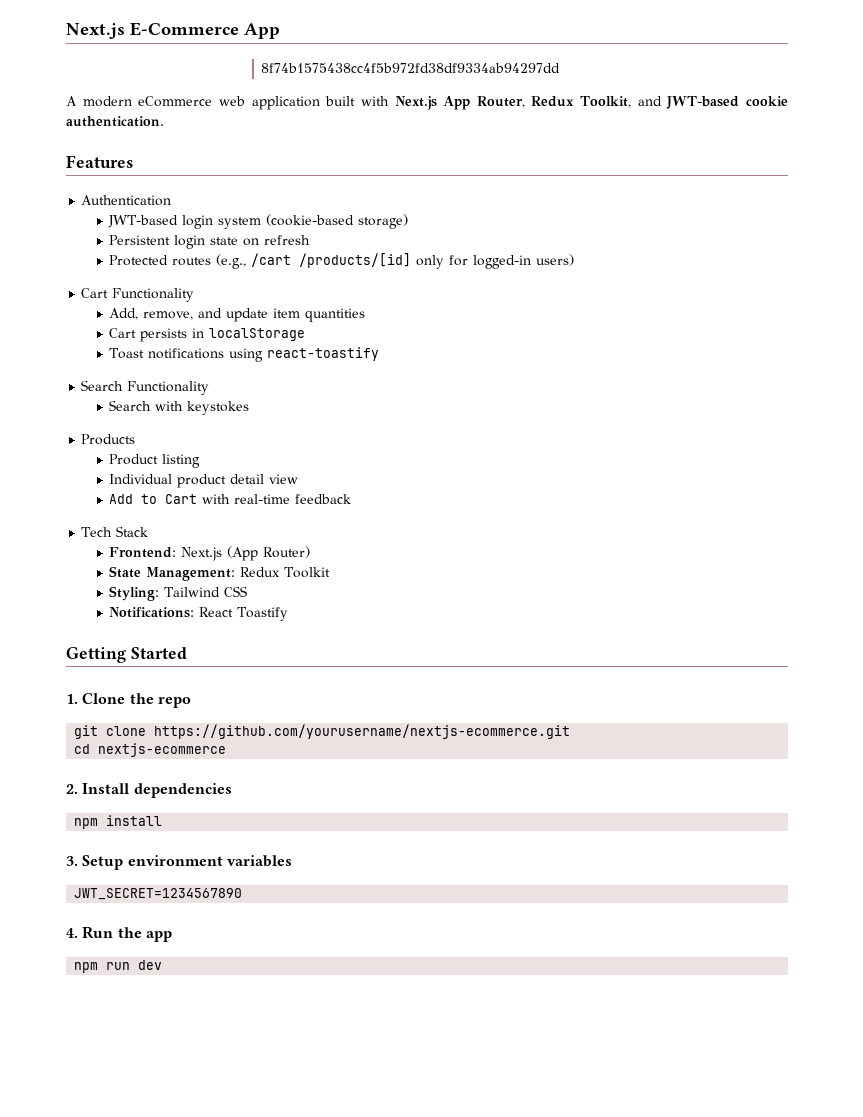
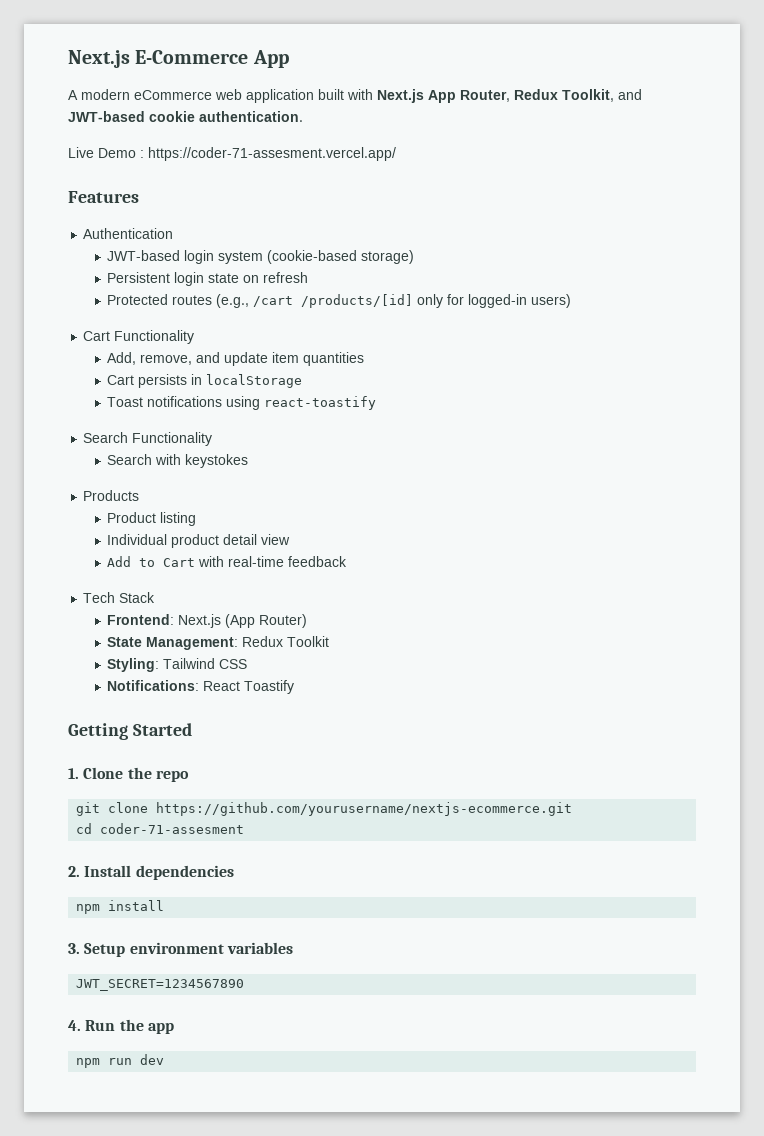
[261,63,561,73] // 8f74b1575438cc4f5b972fd38df9334ab94297dd -> (289, 59) none
(164, 121) none -> [68,147,396,161] // Live Demo : https://coder-71-assesment.vercel.app/
[98,743,227,757] nextjs-ecommerce -> [100,823,245,834] coder-71-assesment

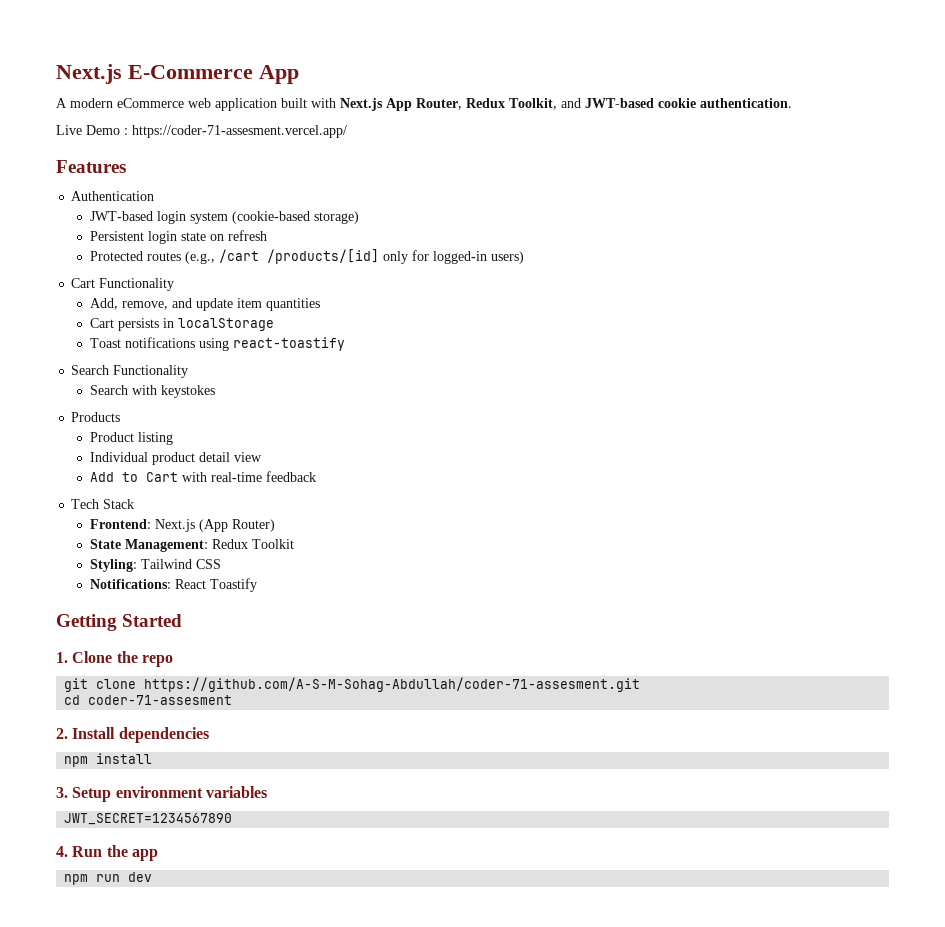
[156,802,573,816] https://github.com/yourusername/nextjs-ecommerce.git -> [144,677,641,692] https://github.com/A-S-M-Sohag-Abdullah/coder-71-assesment.git

